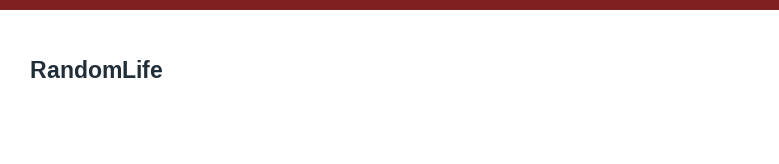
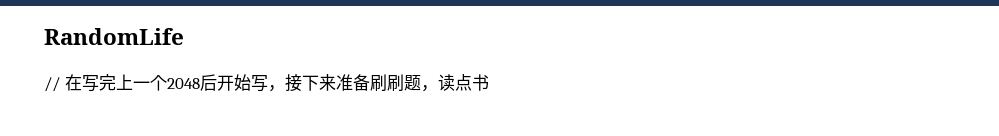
(163, 69) none -> [44,74,489,92] // // 在写完上一个2048后开始写，接下来准备刷刷题，读点书

